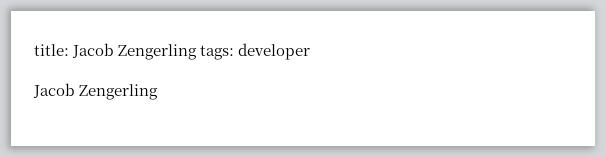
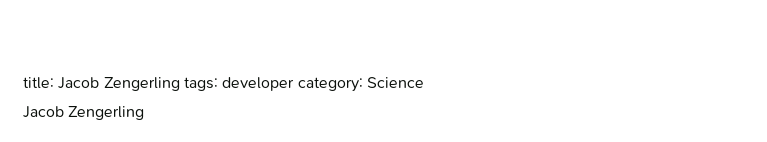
(311, 51) none -> [297,77,424,92] category: Science

